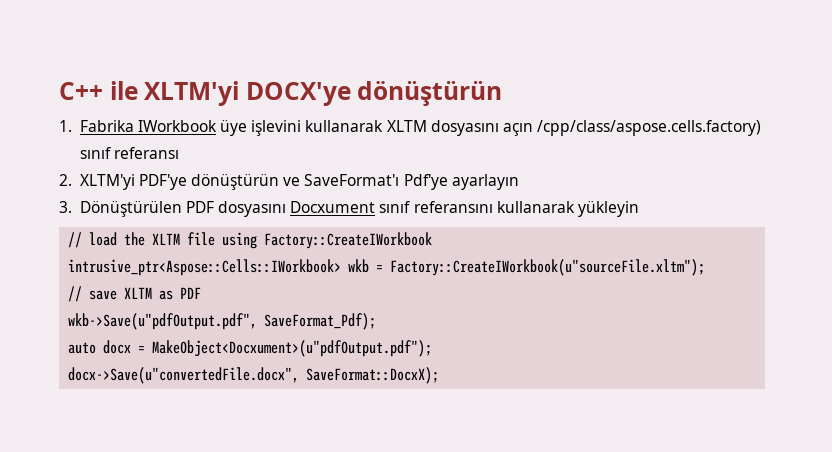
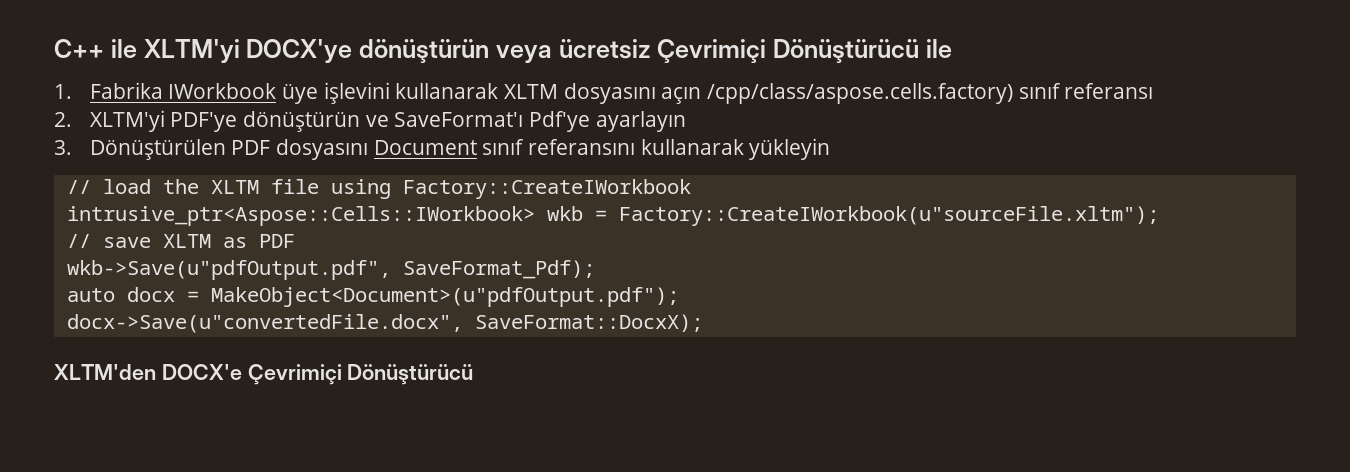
(503, 93) none -> [495,39,952,63] veya ücretsiz Çevrimiçi Dönüştürücü ile
[290,201,376,213] Docxument -> [373,140,477,155] Document
[152,340,433,357] MakeObject<Docxument>(u"pdfOutput.pdf"); -> [210,287,679,307] MakeObject<Document>(u"pdfOutput.pdf");
(440, 375) none -> [54,364,474,385] // XLTM'den DOCX'e Çevrimiçi Dönüştürücü

